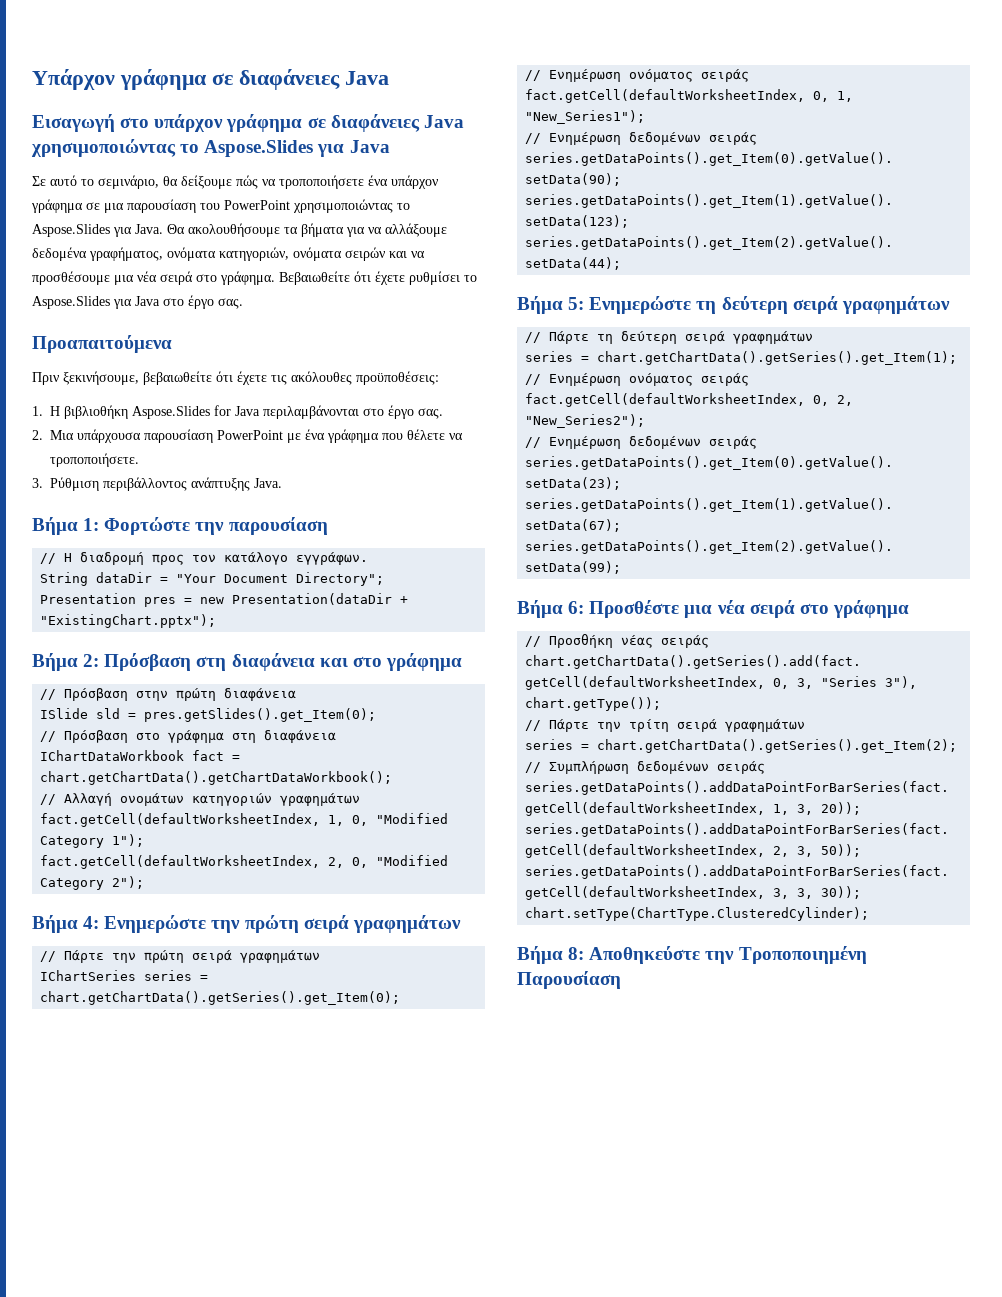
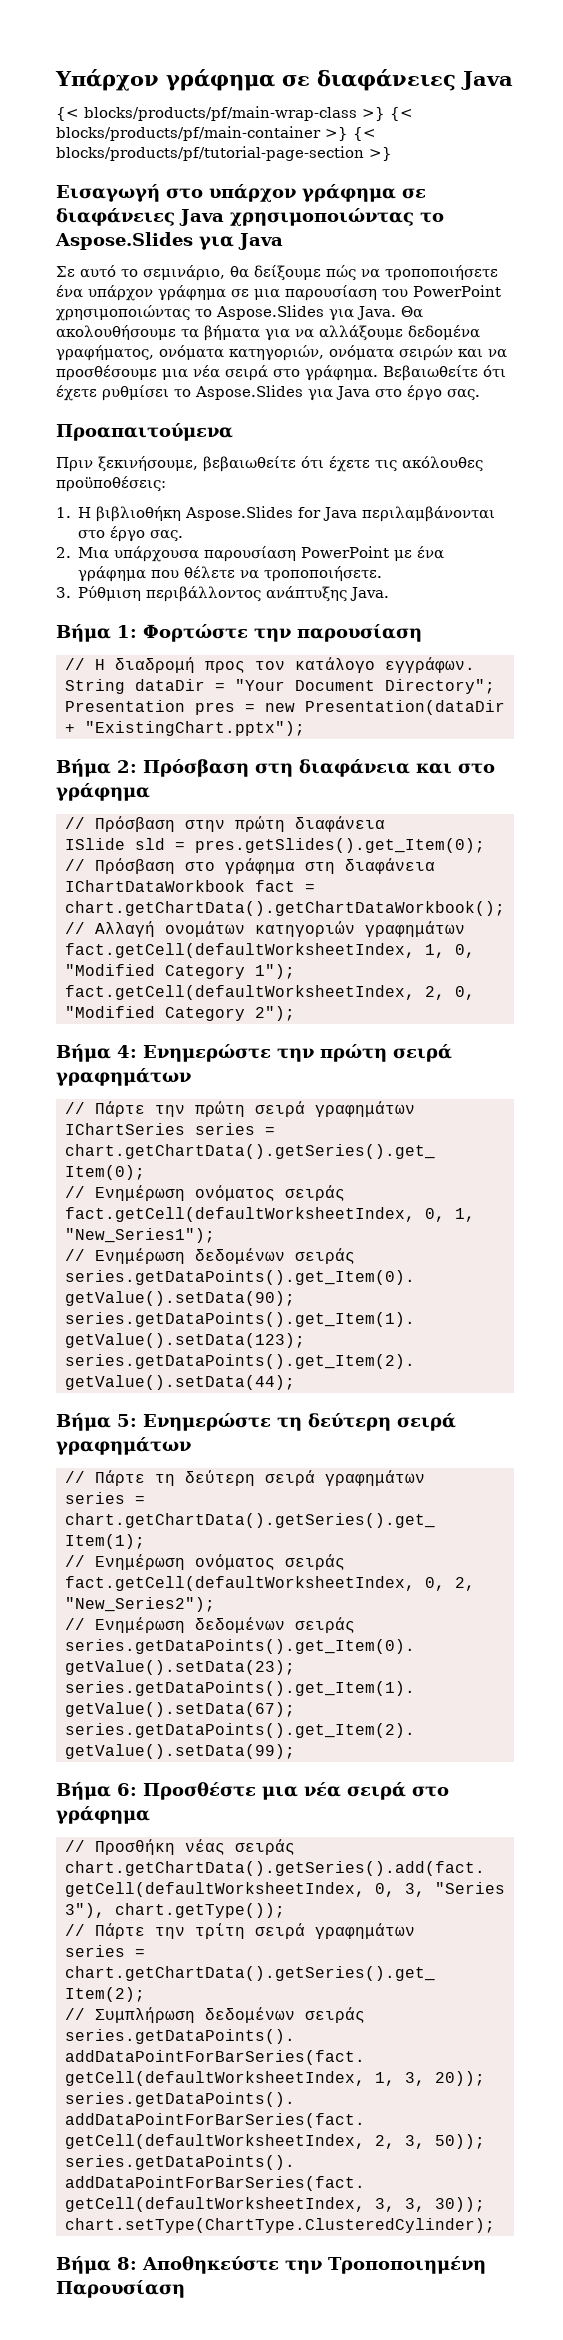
(389, 78) none -> [56,106,413,121] [56,126,376,141] [56,146,392,161] // {< blocks/products/pf/main-wrap-class >} {< blocks/products/pf/main-container >} {< blocks/products/pf/tutorial-page-section >}

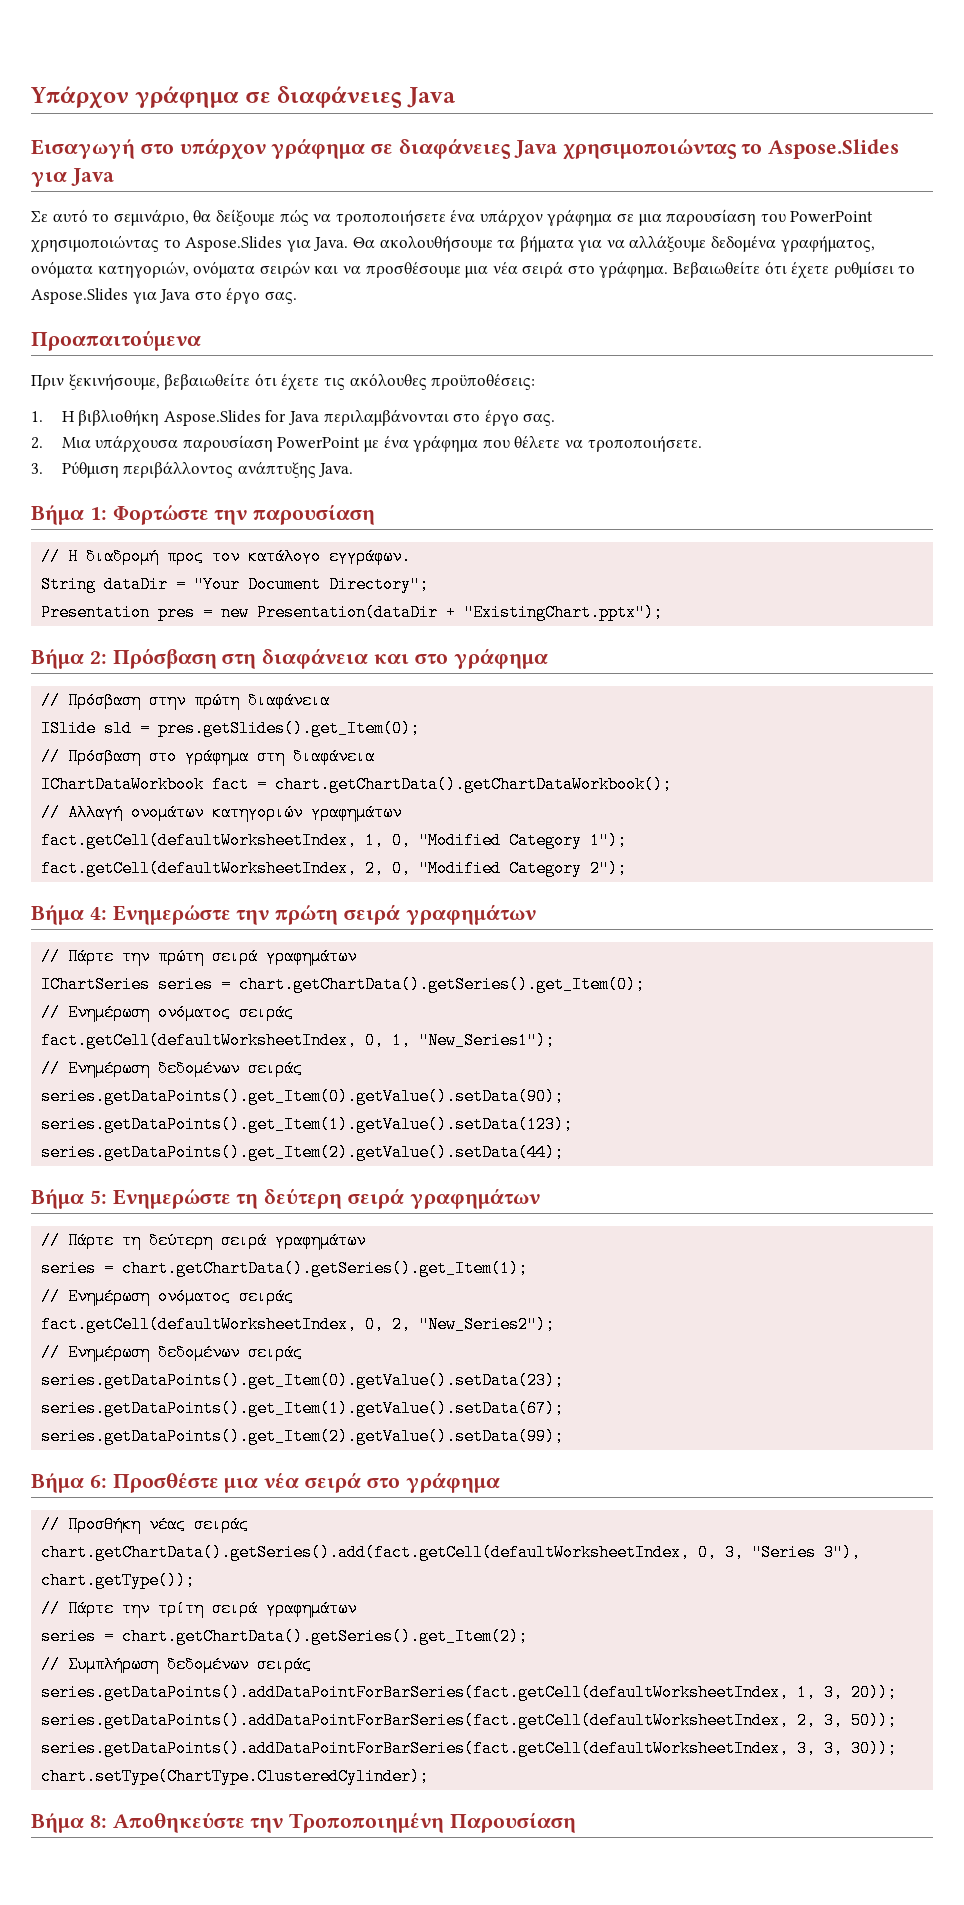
[56,106,413,121] [56,126,376,141] [56,146,392,161] // {< blocks/products/pf/main-wrap-class >} {< blocks/products/pf/main-container >} {< blocks/products/pf/tutorial-page-section >} -> (456, 97) none

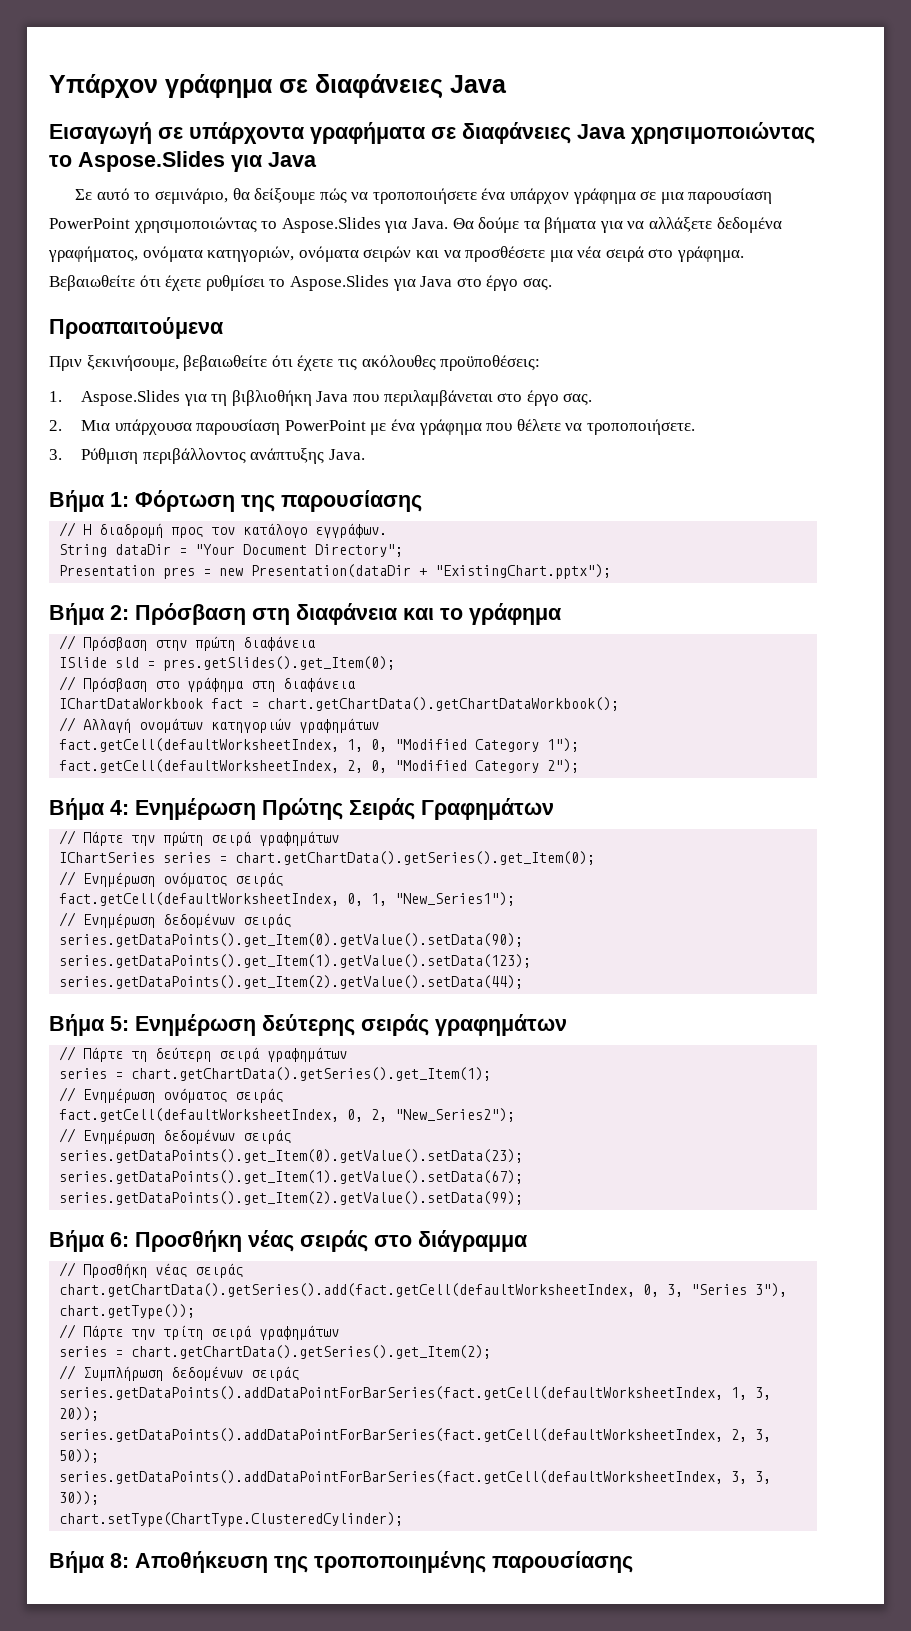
[140,138,366,160] στο υπάρχον γράφημα -> [158,122,425,144] σε υπάρχοντα γραφήματα
[760,214,786,222] του -> (773, 196) none
[379,236,493,252] ακολουθήσουμε -> [478,217,520,233] δούμε
[629,235,707,252] αλλάξουμε -> [649,217,713,232] αλλάξετε
[365,261,461,278] προσθέσουμε -> [465,246,546,262] προσθέσετε
[61,409,449,426] Η βιβλιοθήκη Aspose.Slides for Java περιλαμβάνονται -> [81,390,493,406] Aspose.Slides για τη βιβλιοθήκη Java που περιλαμβάνεται
[112,504,376,525] Φορτώστε την παρουσίαση -> [135,490,422,512] Φόρτωση της παρουσίασης
[414,654,448,664] στο -> [440,608,463,620] το
[112,904,536,925] Ενημερώστε την πρώτη σειρά γραφημάτων -> [135,798,554,820] Ενημέρωση Πρώτης Σειράς Γραφημάτων
[112,1188,405,1209] Ενημερώστε τη δεύτερη σειρά -> [135,1014,429,1036] Ενημέρωση δεύτερης σειράς
[112,1472,500,1493] Προσθέστε μια νέα σειρά στο γράφημα -> [135,1230,527,1252] Προσθήκη νέας σειράς στο διάγραμμα
[112,1812,577,1833] Αποθηκεύστε την Τροποποιημένη Παρουσίαση -> [135,1551,633,1573] Αποθήκευση της τροποποιημένης παρουσίασης

